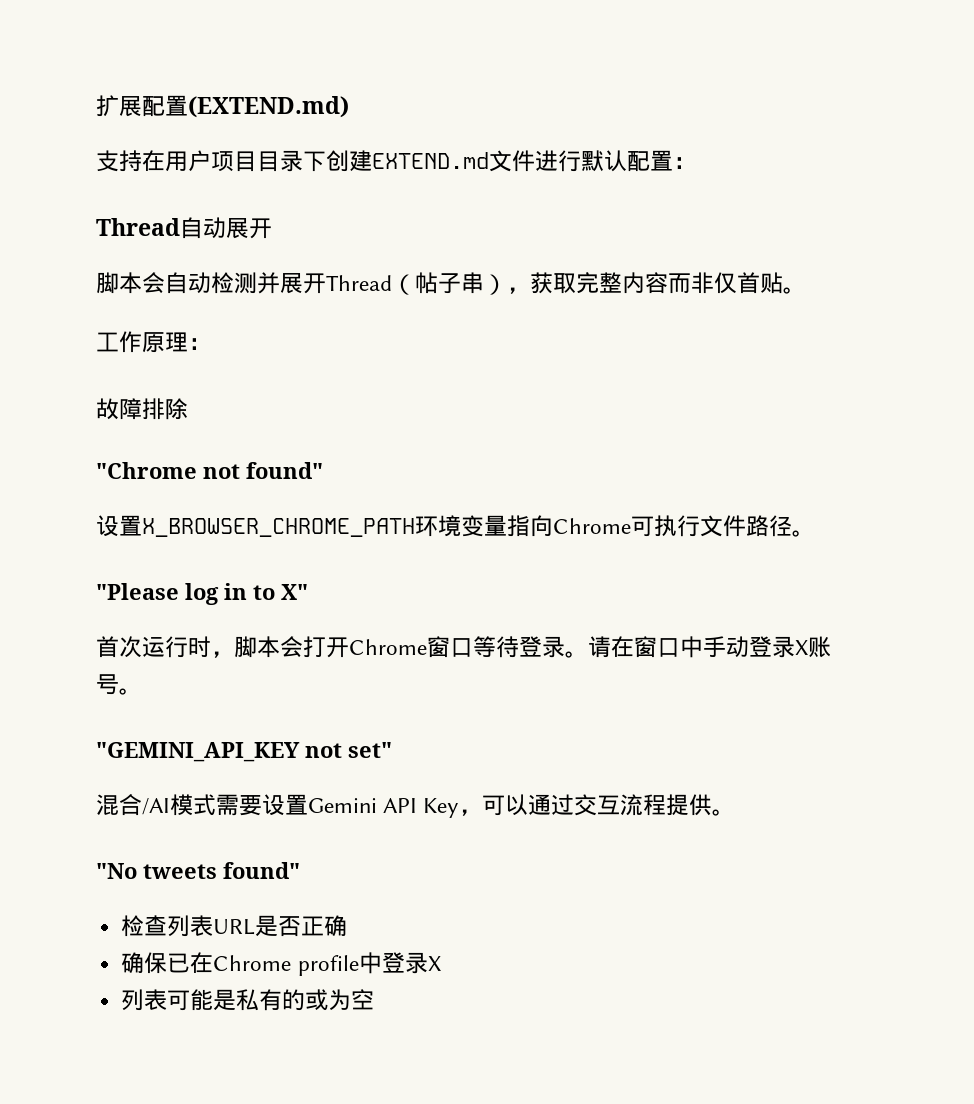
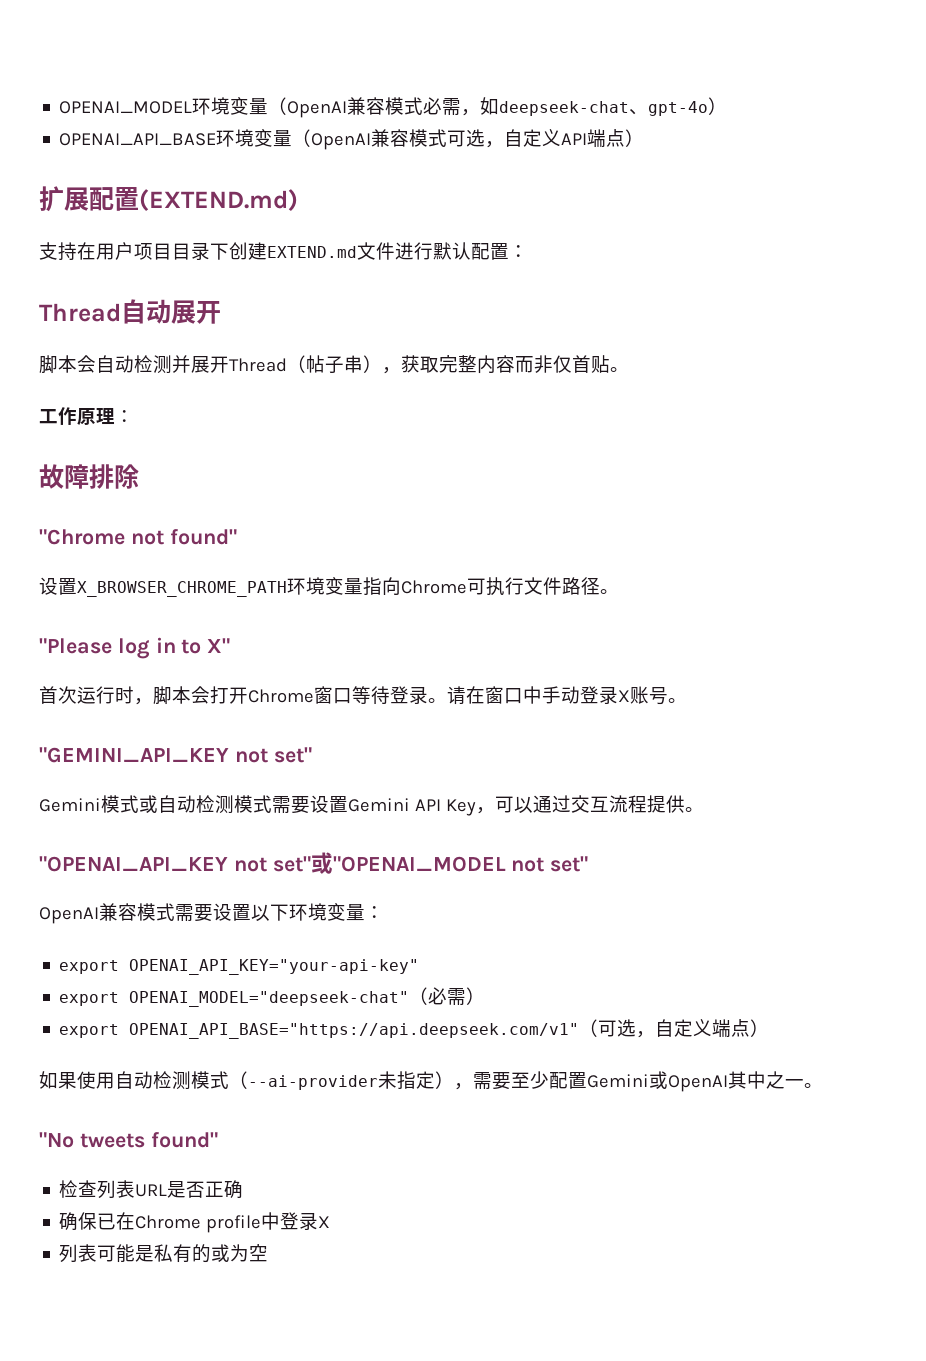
(96, 106) none -> [59,97,728,118] [59,129,645,150] OPENAI_MODEL环境变量（OpenAI兼容模式必需，如deepseek-chat、gpt-4o） // OPENAI_API_BASE环境变量（OpenAI兼容模式可选，自定义API端点） //
[96,794,170,816] 混合/AI -> [39,795,234,814] Gemini模式或自动检测
(736, 812) none -> [39,852,589,874] [39,903,384,924] [59,959,420,975] [59,987,486,1007] [59,1019,770,1039] [39,1071,823,1092] // "OPENAI_API_KEY not set"或"OPENAI_MODEL not set" // OpenAI兼容模式需要设置以下环境变量： // export OPENAI_API_KEY="your-api-key" // export OPENAI_MODEL="deepseek-chat"（必需） // export OPENAI_API_BASE="https://api.deepseek.com/v1"（可选，自定义端点） // 如果使用自动检测模式（--ai-provider未指定），需要至少配置Gemini或OpenAI其中之一。

